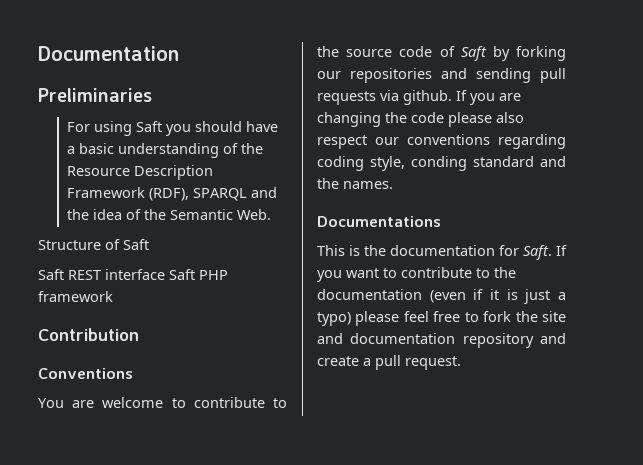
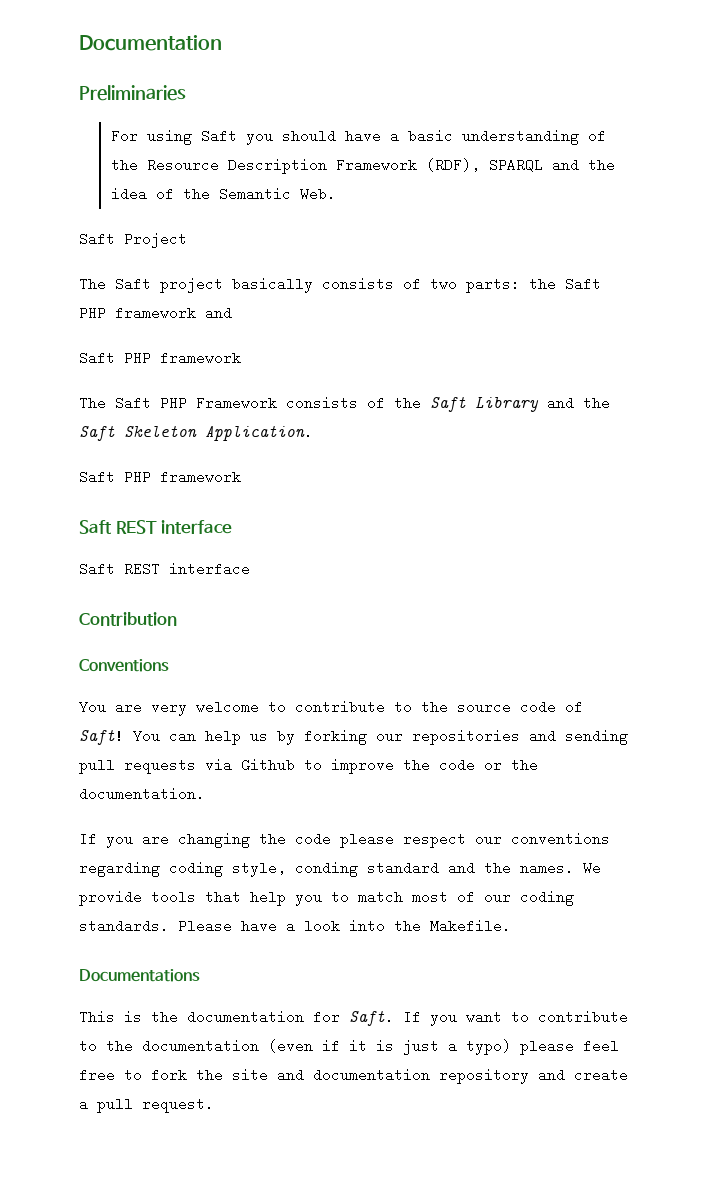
[38,239,149,250] [38,269,228,280] [38,291,113,302] Structure of Saft // Saft REST interface Saft PHP framework -> [79,232,187,248] [79,277,601,293] [79,306,232,320] [79,351,241,365] [79,396,610,412] [79,425,313,441] [79,470,241,484] [79,520,233,534] [79,562,250,576] Saft Project // The Saft project basically consists of two parts: the Saft PHP framework and // Saft PHP framework // The Saft PHP Framework consists of the Saft Library and the Saft Skeleton Application. // Saft PHP framework // Saft REST interface // Saft REST interface
(95, 404) none -> [151,700,187,716] very
[460,46,487,61] Saft -> [79,729,268,745] Saft! You can help us
[403,90,452,105] github. -> [241,758,538,774] [79,787,205,801] Github to improve the code or the documentation. //
[496,112,524,123] also -> (394, 840) none
(393, 185) none -> [583,861,601,875] [79,890,574,906] [79,919,511,933] We provide tools that help you to match most of our coding standards. Please have a look into the Makefile.

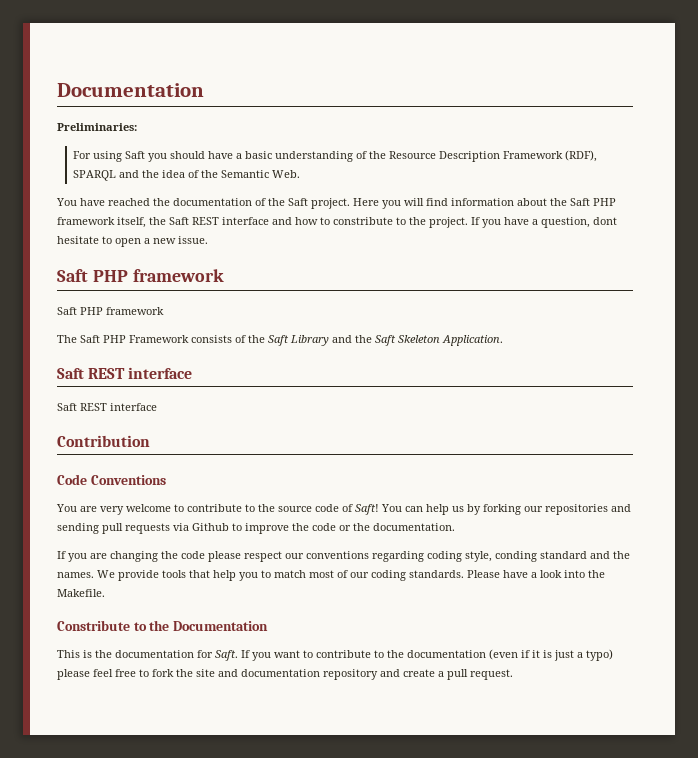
[79,35,222,51] [79,85,186,101] Documentation // Preliminaries -> [57,83,204,97] [57,123,137,131] Documentation // Preliminaries:
[79,232,187,248] [79,277,601,293] [79,306,232,320] Saft Project // The Saft project basically consists of two parts: the Saft PHP framework and -> [56,198,616,209] [57,217,617,228] [57,236,208,247] [57,269,224,282] You have reached the documentation of the Saft project. Here you will find information about the Saft PHP framework itself, the Saft REST interface and how to constribute to the project. If you have a question, dont hesitate to open a new issue. // Saft PHP framework
[79,470,241,484] // Saft PHP framework -> (503, 340) none
(177, 619) none -> [57,474,87,485] Code
[79,969,200,982] Documentations -> [57,620,268,631] Constribute to the Documentation

